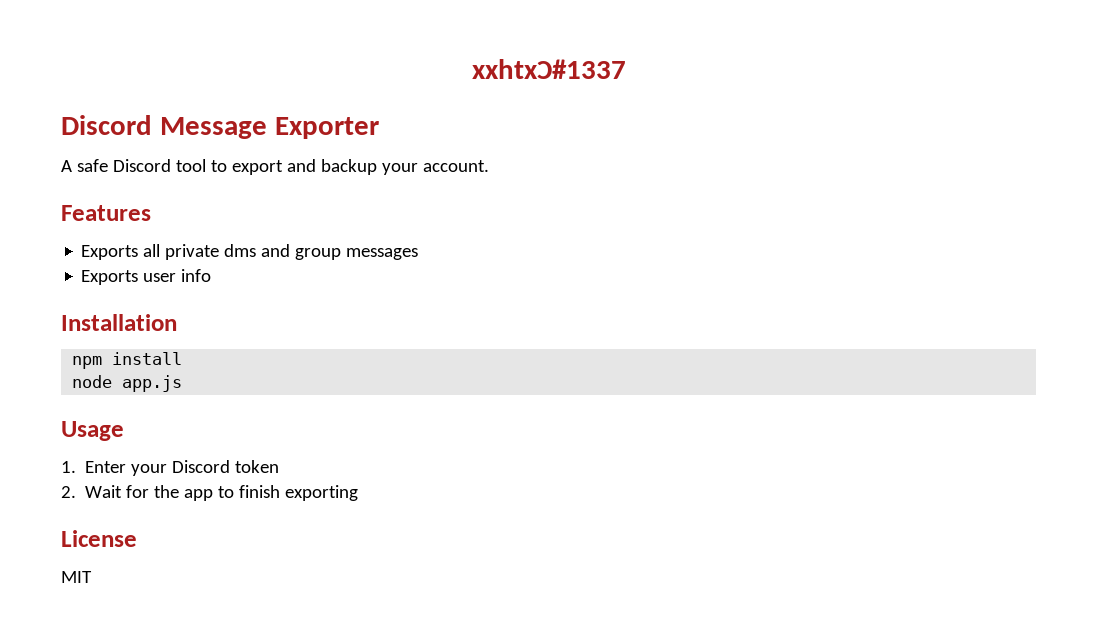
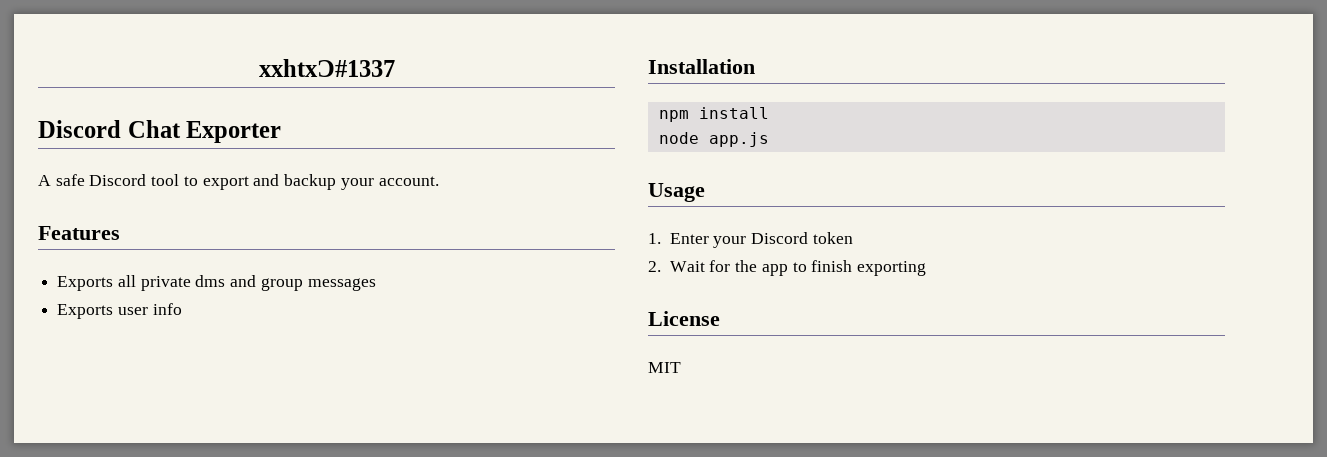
[159,117,267,139] Message -> [127,120,181,138] Chat

